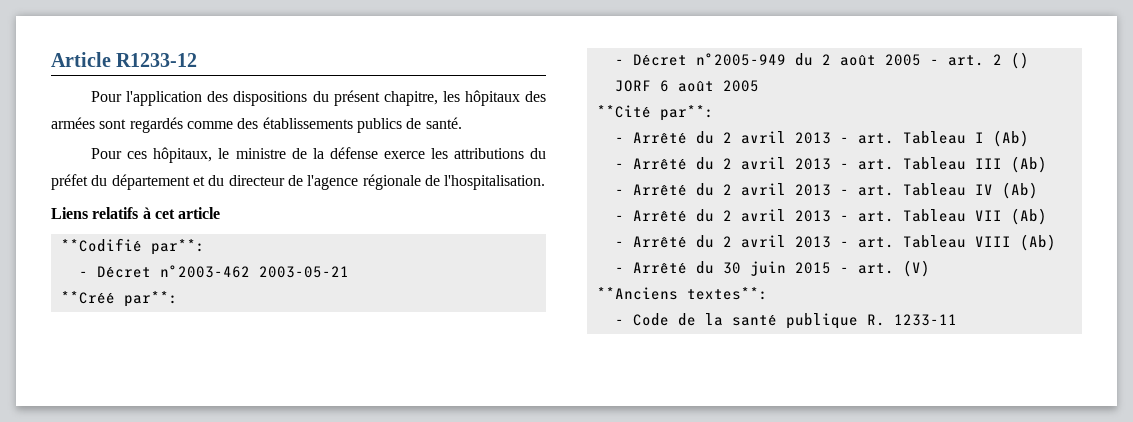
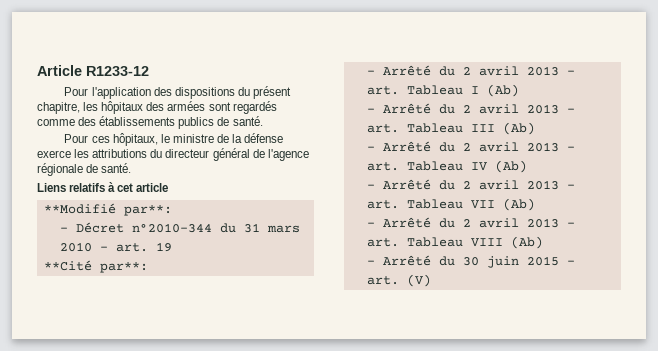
[51,174,285,190] préfet du département et du directeur -> [165,148,250,161] directeur général
[444,175,546,190] l'hospitalisation. -> [101,163,132,173] santé.
[60,238,205,255] [78,265,349,278] [60,291,178,307] [614,52,1029,69] [614,80,759,92] **Codifié par**: // - Décret n°2003-462 2003-05-21 // **Créé par**: // - Décret n°2005-949 du 2 août 2005 - art. 2 () JORF 6 août 2005 -> [43,203,172,216] [59,222,300,233] [59,242,172,252] **Modifié par**: // - Décret n°2010-344 du 31 mars 2010 - art. 19
[596,287,768,300] [614,313,957,329] // **Anciens textes**: // - Code de la santé publique R. 1233-11 -> (431, 280) none

